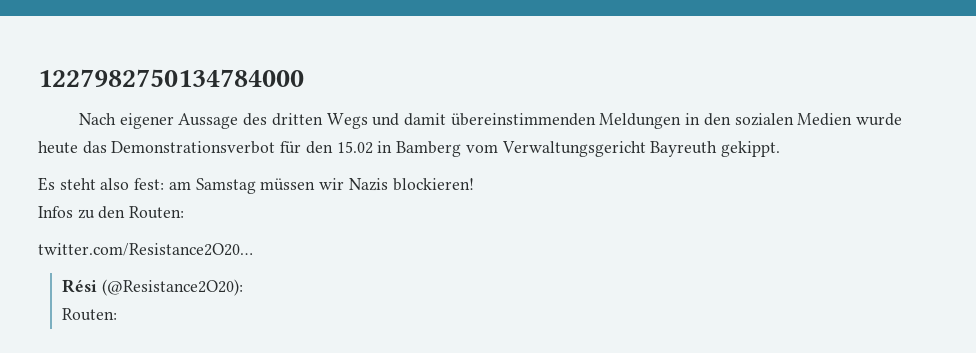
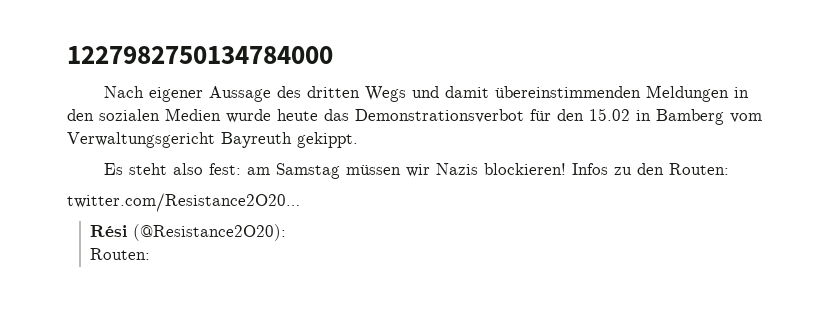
(474, 184) // -> (566, 169) none

